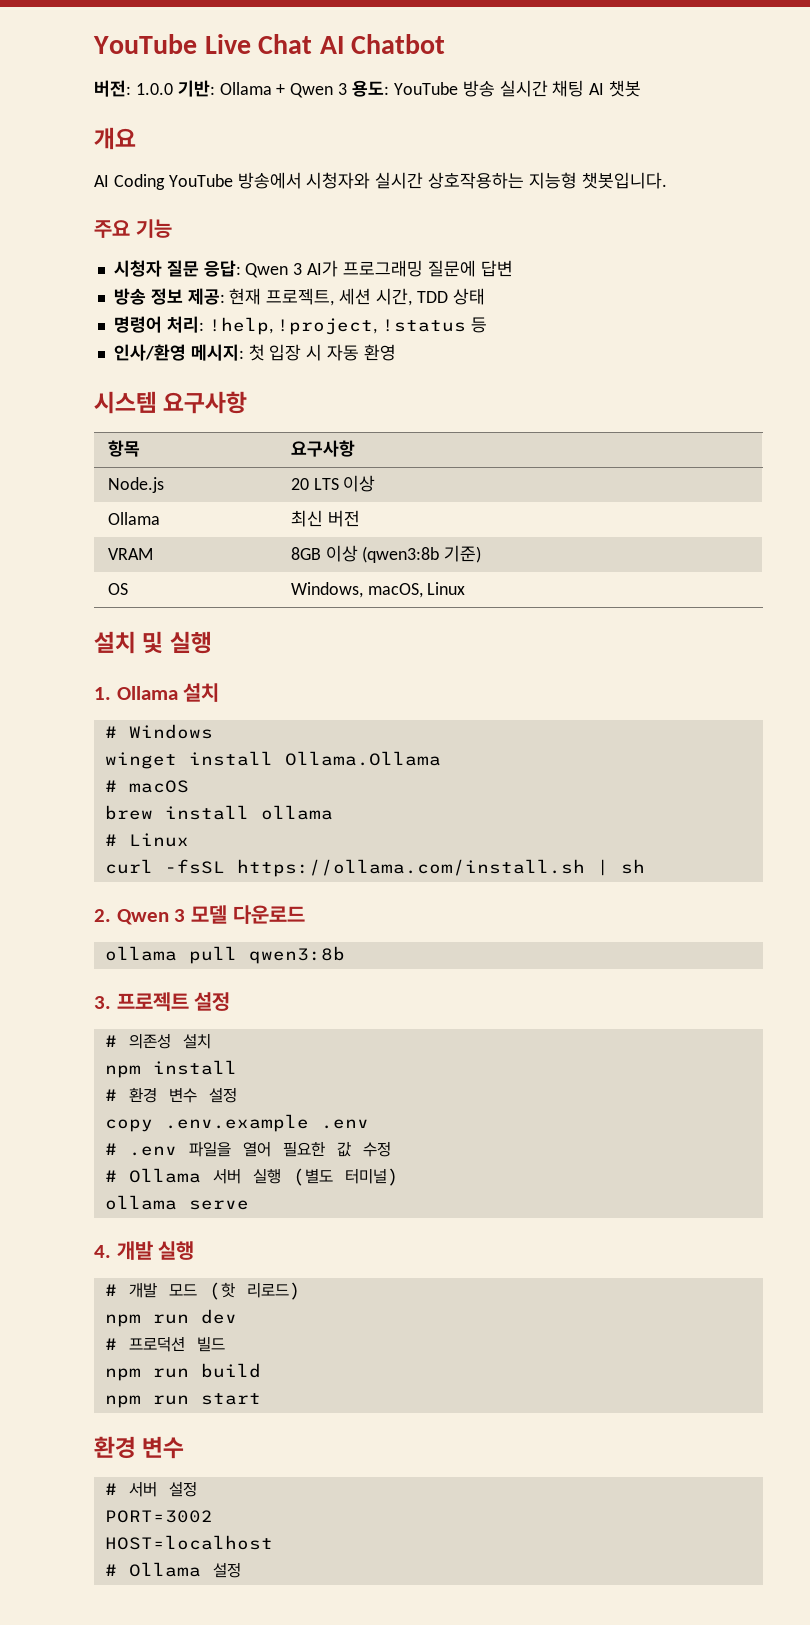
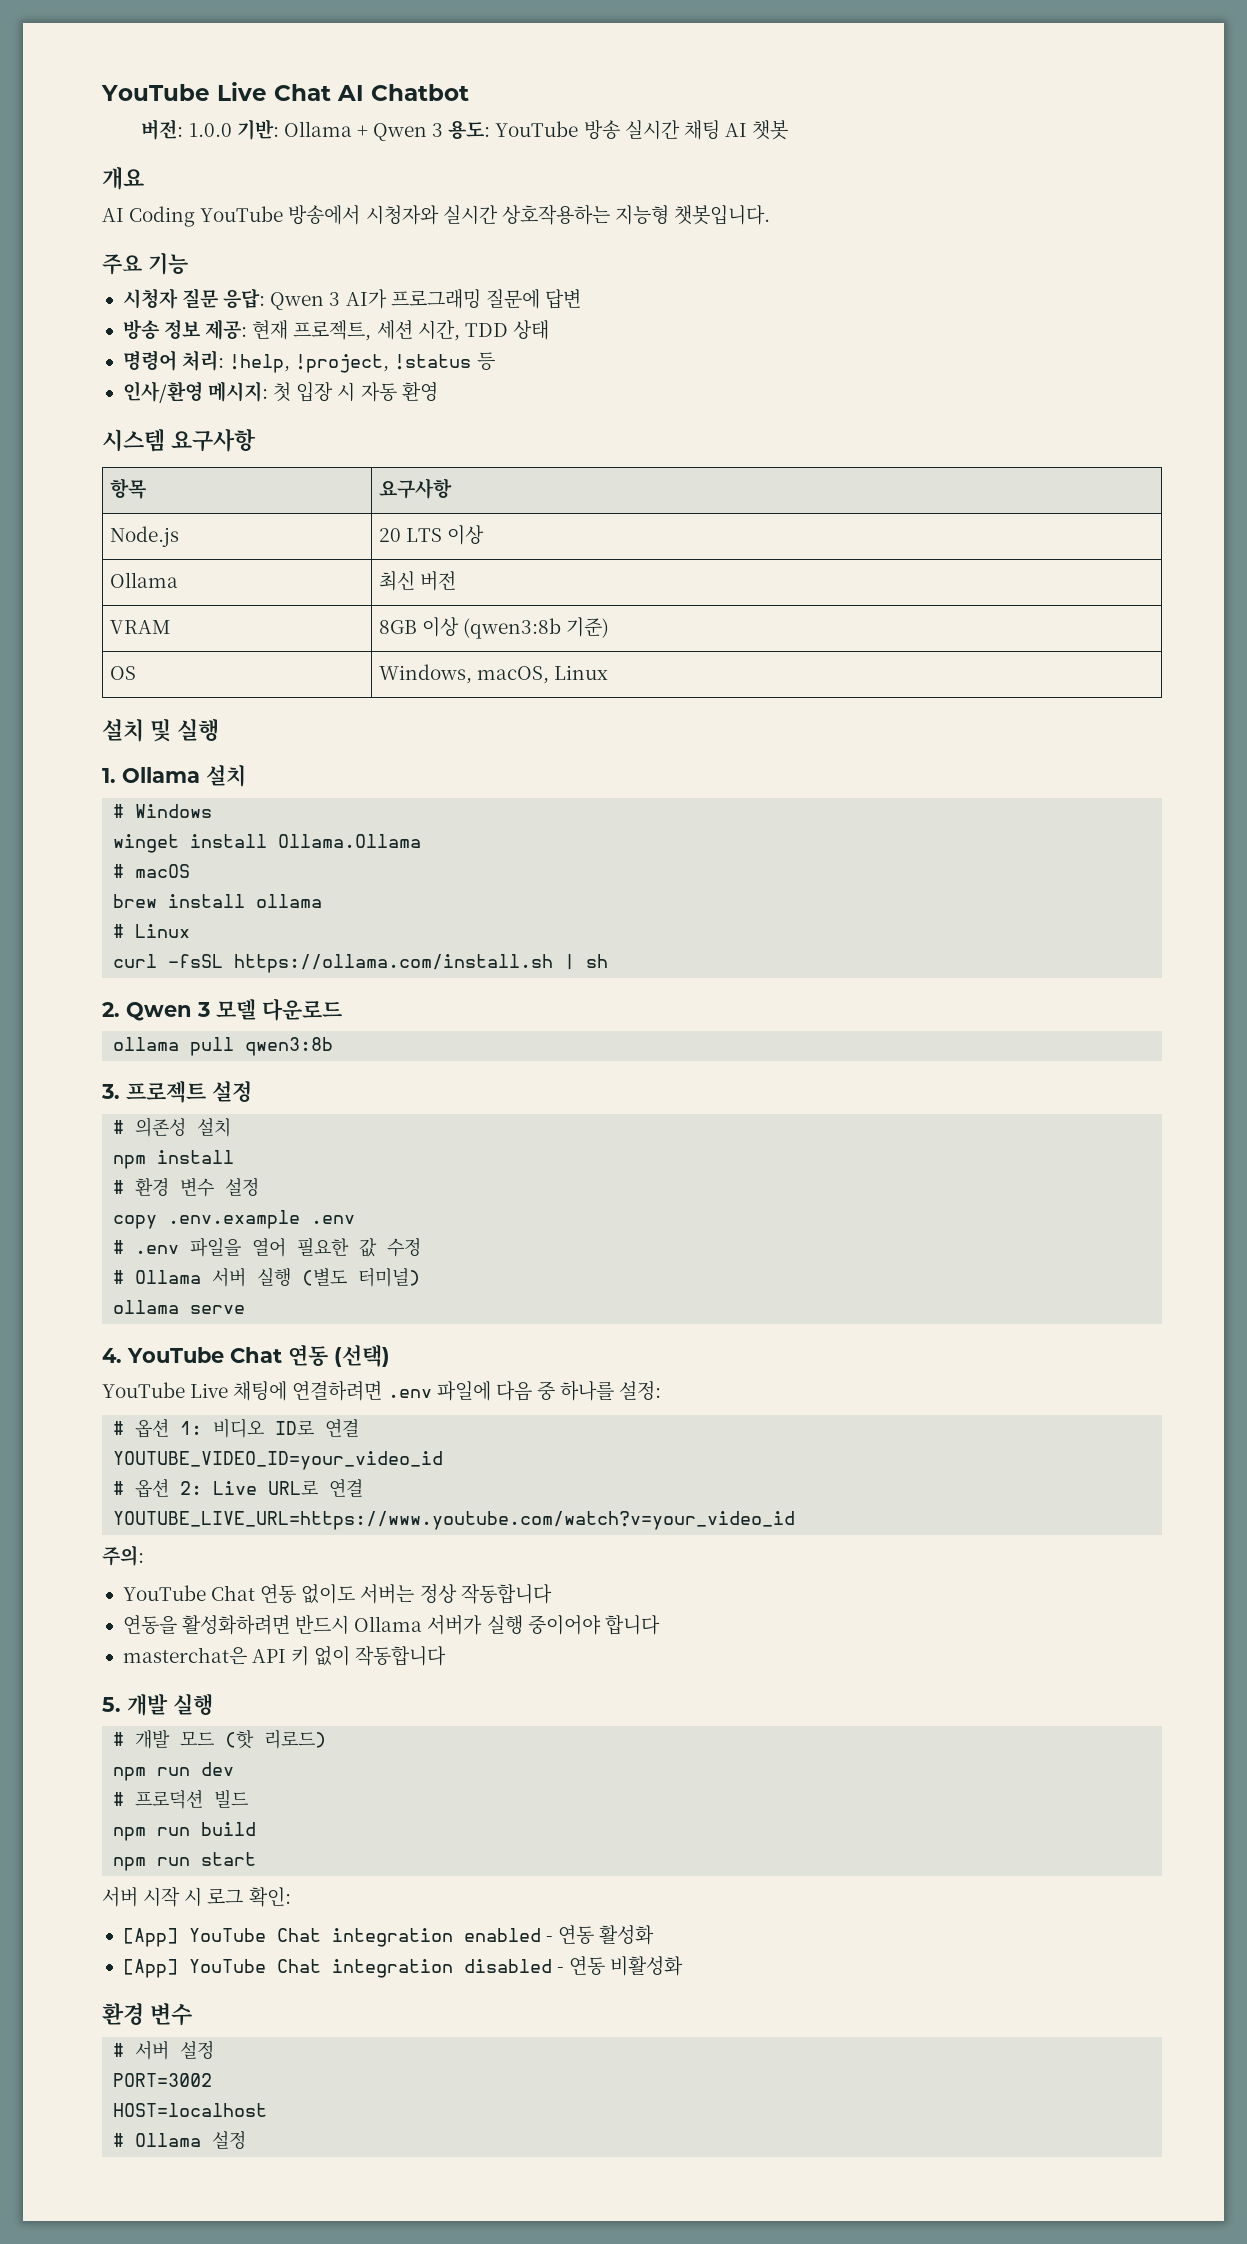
(111, 1251) none -> [127,1344,390,1367] [102,1381,662,1401] [113,1418,360,1438] [113,1451,444,1470] [113,1479,364,1498] [113,1511,796,1530] [102,1545,144,1566] [122,1584,552,1604] [122,1615,660,1635] [122,1646,447,1666] [102,1697,121,1712] YouTube Chat 연동 (선택) // YouTube Live 채팅에 연결하려면 .env 파일에 다음 중 하나를 설정: // # 옵션 1: 비디오 ID로 연결 // YOUTUBE_VIDEO_ID=your_video_id // # 옵션 2: Live URL로 연결 // YOUTUBE_LIVE_URL=https://www.youtube.com/watch?v=your_video_id // 주의: // YouTube Chat 연동 없이도 서버는 정상 작동합니다 // 연동을 활성화하려면 반드시 Ollama 서버가 실행 중이어야 합니다 // masterchat은 API 키 없이 작동합니다 // 5.
(261, 1399) none -> [102,1887,291,1907] [122,1925,655,1947] [122,1956,684,1978] // 서버 시작 시 로그 확인: // [App] YouTube Chat integration enabled - 연동 활성화 // [App] YouTube Chat integration disabled - 연동 비활성화

